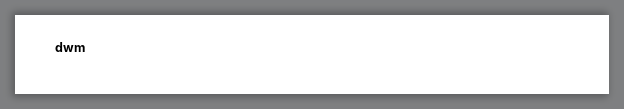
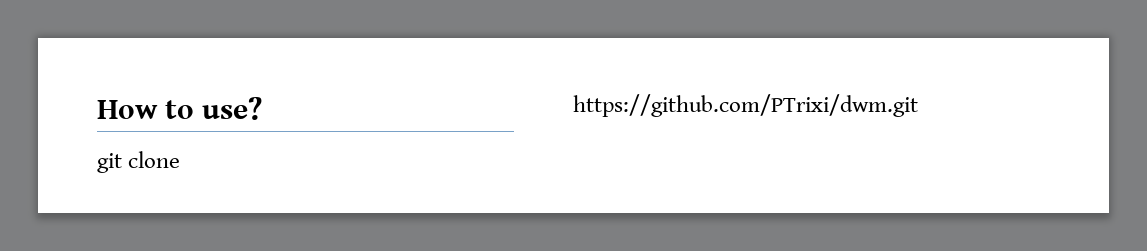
[55,42,85,52] dwm -> [97,97,263,120] [97,151,181,173] [573,94,918,117] How to use? // git clone https://github.com/PTrixi/dwm.git

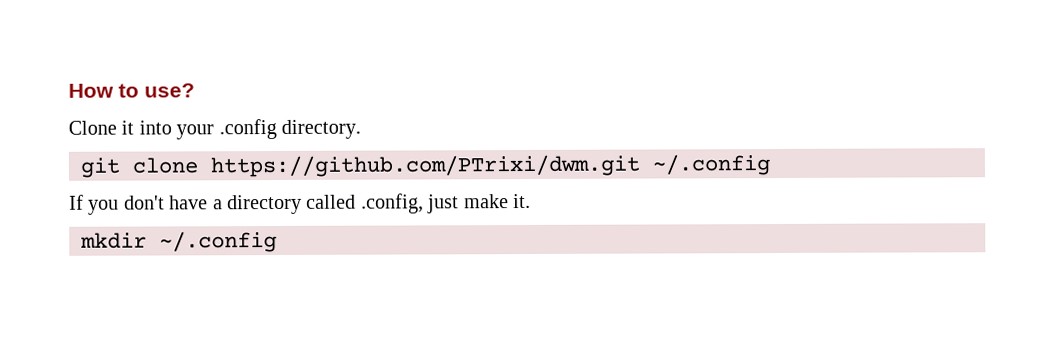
[97,151,181,173] [573,94,918,117] git clone https://github.com/PTrixi/dwm.git -> [68,119,361,140] [80,154,770,178] [69,193,531,215] [80,231,277,253] Clone it into your .config directory. // git clone https://github.com/PTrixi/dwm.git ~/.config // If you don't have a directory called .config, just make it. // mkdir ~/.config

